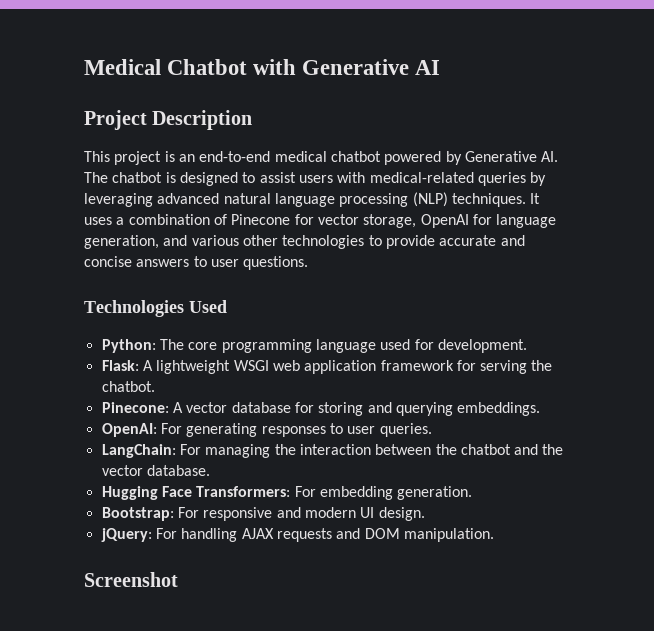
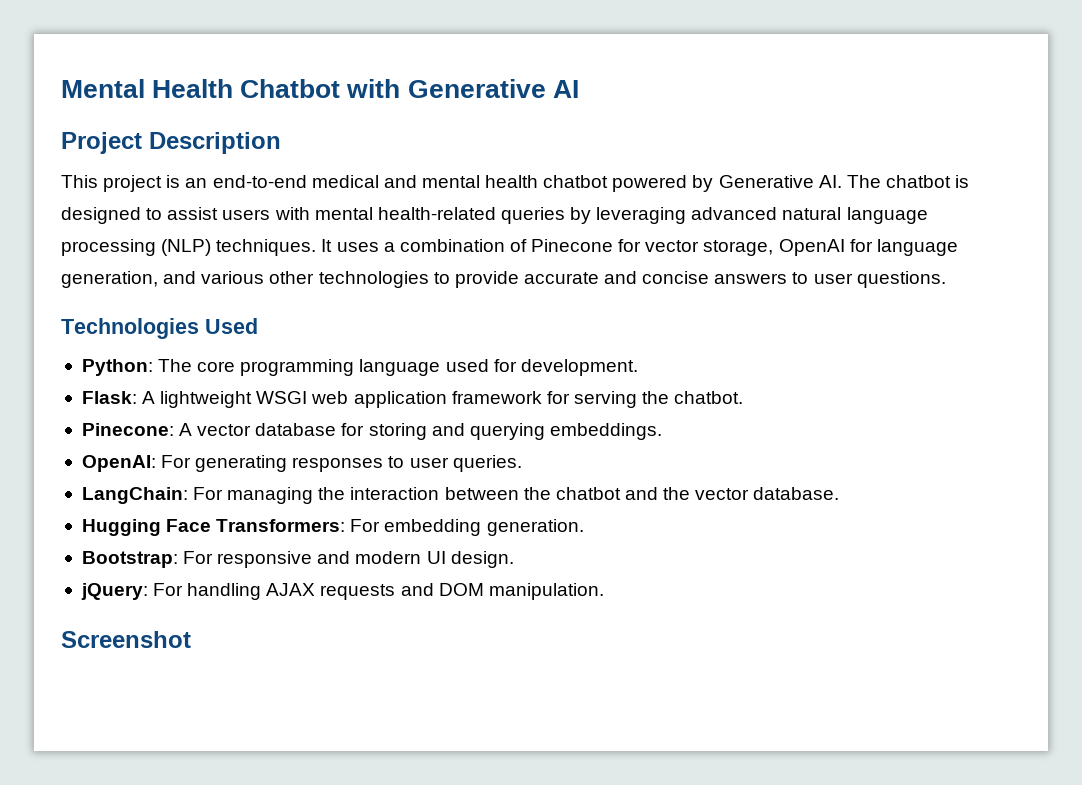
[84,59,161,75] Medical -> [61,79,234,98] Mental Health
(327, 156) none -> [383,175,539,188] and mental health
[369,172,474,183] medical-related -> [314,207,496,220] mental health-related

